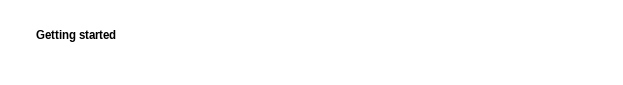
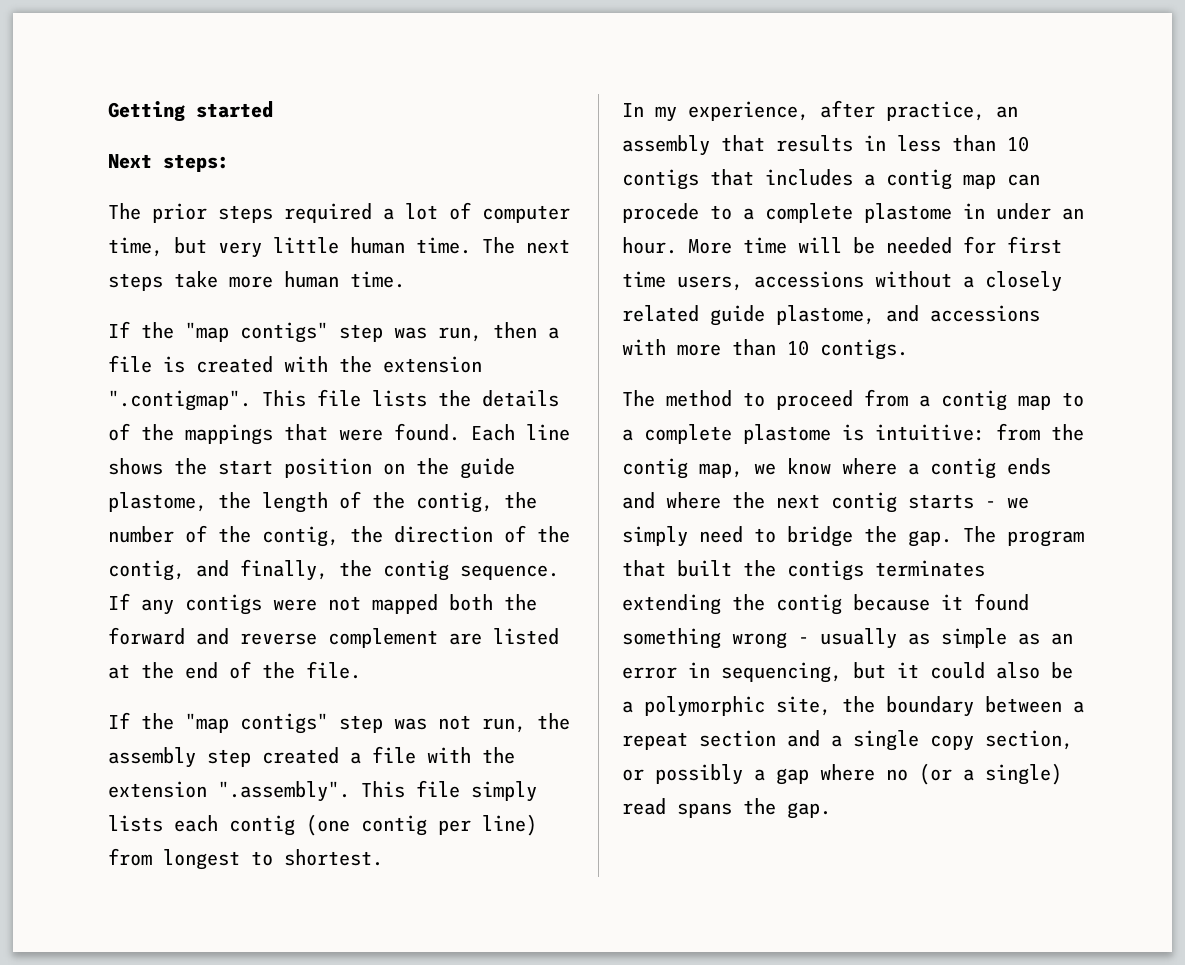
(117, 34) none -> [108,154,229,172] [108,202,570,223] [108,237,570,258] [108,271,405,291] [108,321,559,343] [108,355,482,373] [108,389,559,411] [108,423,570,445] [108,458,515,479] [108,491,537,513] [108,525,570,547] [108,559,559,581] [108,593,537,615] [108,627,559,648] [108,661,361,679] [108,712,570,734] [108,746,515,768] [108,780,537,802] [108,814,537,836] [108,848,383,870] [622,100,1018,122] [622,135,1029,156] [622,169,1040,190] [622,203,1084,223] [622,236,1062,254] [622,271,1062,292] [622,305,1040,326] [622,339,908,360] [622,389,1084,411] [622,423,1084,444] [622,458,1051,479] [622,492,1029,513] [622,526,1084,547] [622,560,985,581] [622,593,1029,615] [622,628,1073,649] [622,662,1073,683] [622,696,1084,717] [622,730,1073,751] [622,763,1062,785] [622,798,831,819] // Next steps: // The prior steps required a lot of computer time, but very little human time. The next steps take more human time. // If the "map contigs" step was run, then a file is created with the extension ".contigmap". This file lists the details of the mappings that were found. Each line shows the start position on the guide plastome, the length of the contig, the number of the contig, the direction of the contig, and finally, the contig sequence. If any contigs were not mapped both the forward and reverse complement are listed at the end of the file. // If the "map contigs" step was not run, the assembly step created a file with the extension ".assembly". This file simply lists each contig (one contig per line) from longest to shortest. // In my experience, after practice, an assembly that results in less than 10 contigs that includes a contig map can procede to a complete plastome in under an hour. More time will be needed for first time users, accessions without a closely related guide plastome, and accessions with more than 10 contigs. // The method to proceed from a contig map to a complete plastome is intuitive: from the contig map, we know where a contig ends and where the next contig starts - we simply need to bridge the gap. The program that built the contigs terminates extending the contig because it found something wrong - usually as simple as an error in sequencing, but it could also be a polymorphic site, the boundary between a repeat section and a single copy section, or possibly a gap where no (or a single) read spans the gap.

